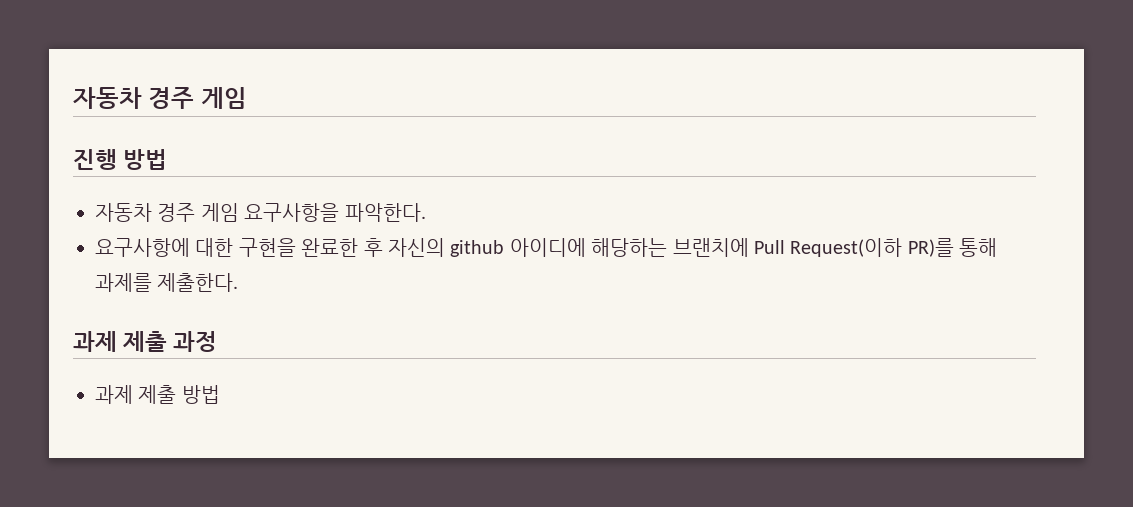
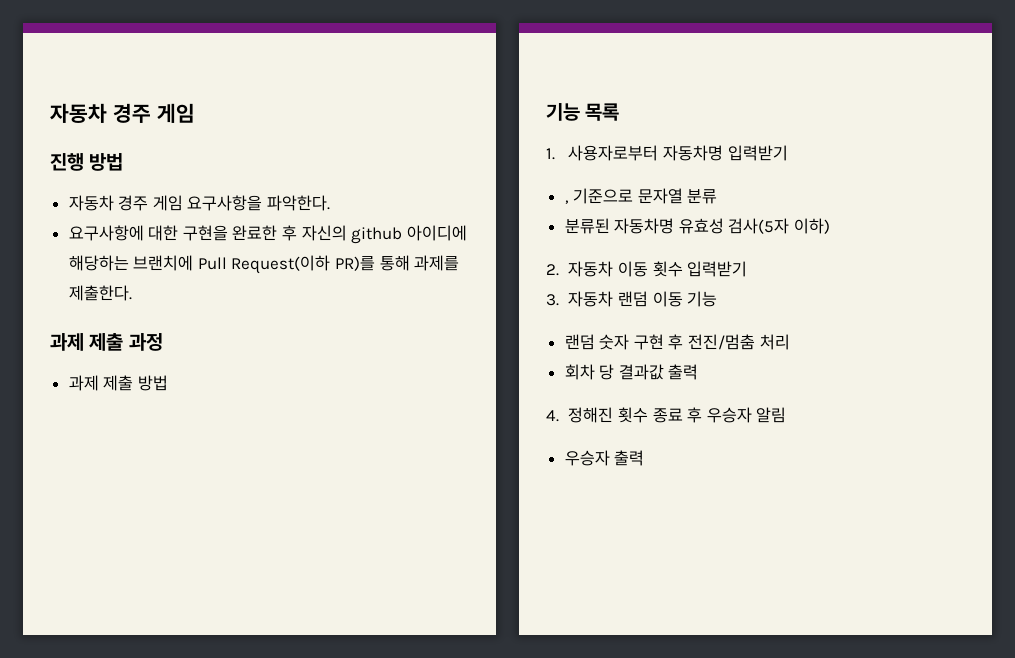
(220, 394) none -> [546,103,620,121] [546,145,788,161] [564,188,718,204] [564,218,831,234] [546,261,748,277] [546,291,718,307] [564,334,790,350] [564,364,699,380] [546,407,787,423] [564,450,645,466] // 기능 목록 // 1. 사용자로부터 자동차명 입력받기 // , 기준으로 문자열 분류 // 분류된 자동차명 유효성 검사(5자 이하) // 2. 자동차 이동 횟수 입력받기 // 3. 자동차 랜덤 이동 기능 // 랜덤 숫자 구현 후 전진/멈춤 처리 // 회차 당 결과값 출력 // 4. 정해진 횟수 종료 후 우승자 알림 // 우승자 출력

